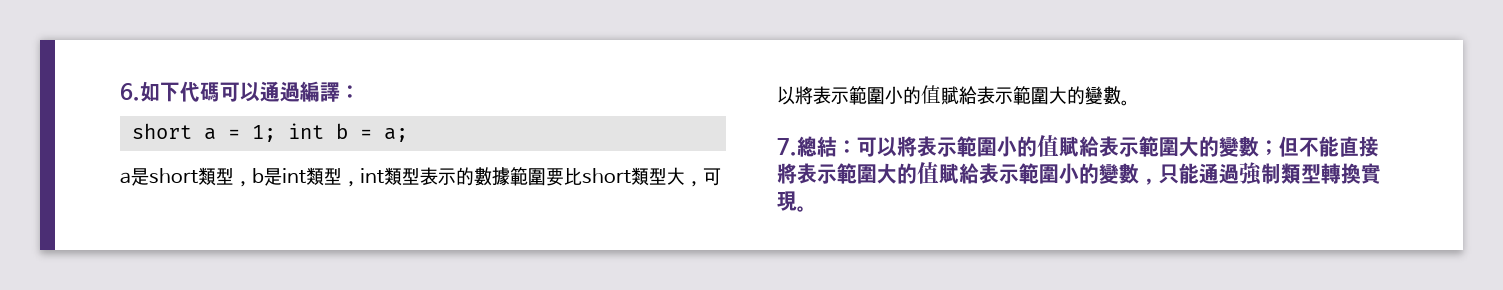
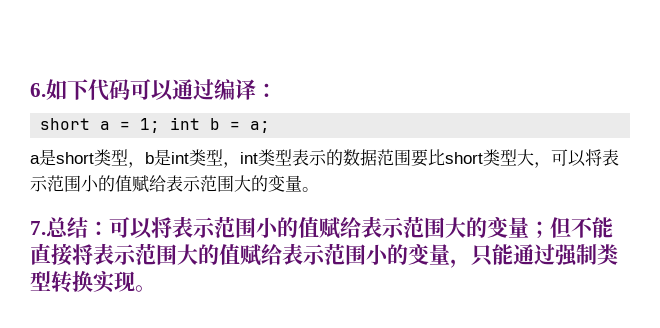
[200,81,340,102] 碼可以通過編譯 -> [109,79,256,101] 码可以通过编译
[198,167,216,186] 類 -> [94,149,111,166] 类
[306,167,324,186] 類 -> [189,149,206,166] 类
[384,167,402,186] 類 -> [258,149,275,166] 类
[474,167,546,186] 數據範圍 -> [343,149,411,166] 数据范围
[631,167,649,186] 類 -> [483,149,500,166] 类
[795,85,1130,106] [777,135,1379,157] [777,162,1381,186] [777,191,797,211] 將表示範圍小的值賦給表示範圍大的變數。 // 7.總結：可以將表示範圍小的值賦給表示範圍大的變數；但不能直接將表示範圍大的值賦給表示範圍小的變數，只能通過強制類型轉換實現 -> [585,149,619,166] [30,175,319,193] [30,216,613,239] [30,243,618,268] [30,270,135,293] 将表示范围小的值赋给表示范围大的变量。 // 7.总结：可以将表示范围小的值赋给表示范围大的变量；但不能直接将表示范围大的值赋给表示范围小的变量，只能通过强制类型转换实现

